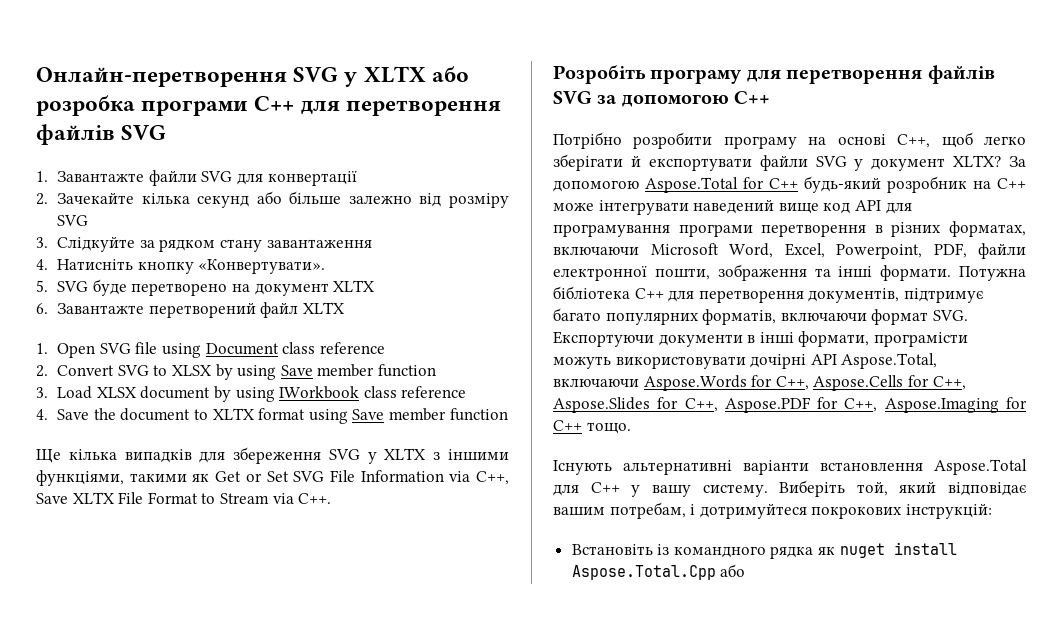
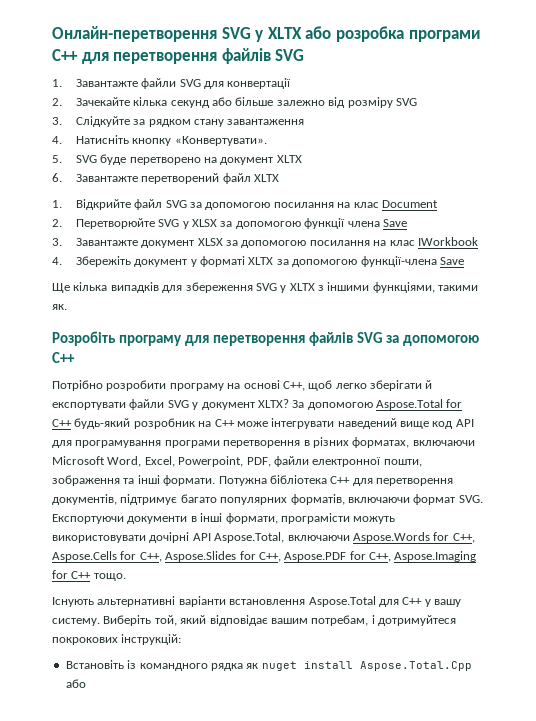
[57,342,202,358] Open SVG file using -> [75,199,379,210] Відкрийте файл SVG за допомогою посилання на клас
[282,342,385,354] [36,364,436,380] [36,386,275,402] class reference // 2. Convert SVG to XLSX by using Save member function // 3. Load XLSX document by using -> [52,218,407,229] [52,238,415,248] // 2. Перетворюйте SVG у XLSX за допомогою функції члена Save // 3. Завантажте документ XLSX за допомогою посилання на клас
[363,386,467,398] [36,408,508,424] class reference // 4. Save the document to XLTX format using Save member function -> [52,256,464,267] // 4. Збережіть документ у форматі XLTX за допомогою функції-члена Save
[192,470,509,485] [36,492,332,504] як Get or Set SVG File Information via C++, Save XLTX File Format to Stream via C++. -> [52,304,67,310] як.

